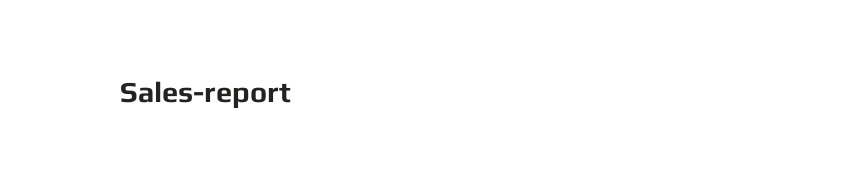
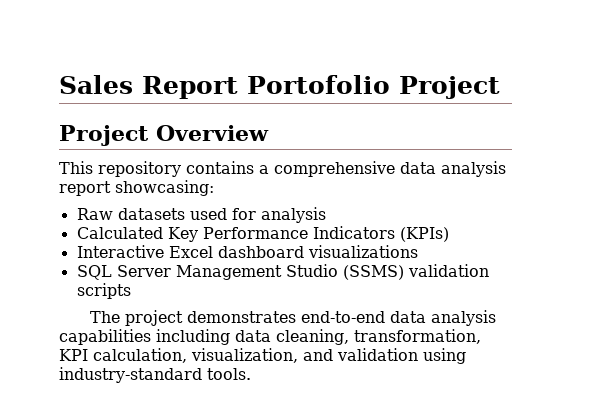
[120,81,291,109] Sales-report -> [59,75,500,99] [59,125,269,146] [59,161,506,177] [59,180,214,196] [76,207,326,223] [76,226,449,242] [76,245,418,258] [76,264,489,280] [76,283,131,299] [90,310,497,326] [59,329,481,345] [59,348,466,364] [59,367,251,383] Sales Report Portofolio Project // Project Overview // This repository contains a comprehensive data analysis report showcasing: // Raw datasets used for analysis // Calculated Key Performance Indicators (KPIs) // Interactive Excel dashboard visualizations // SQL Server Management Studio (SSMS) validation scripts // The project demonstrates end-to-end data analysis capabilities including data cleaning, transformation, KPI calculation, visualization, and validation using industry-standard tools.

